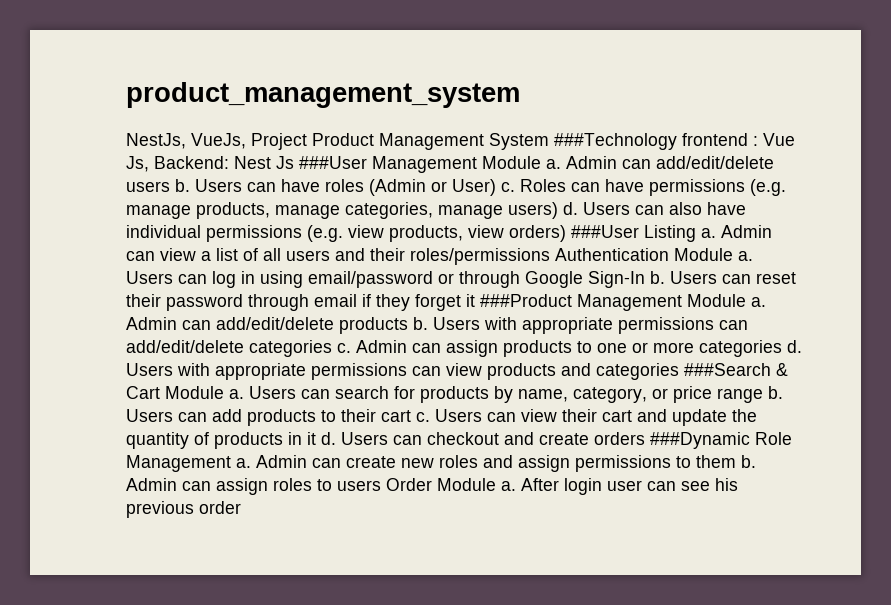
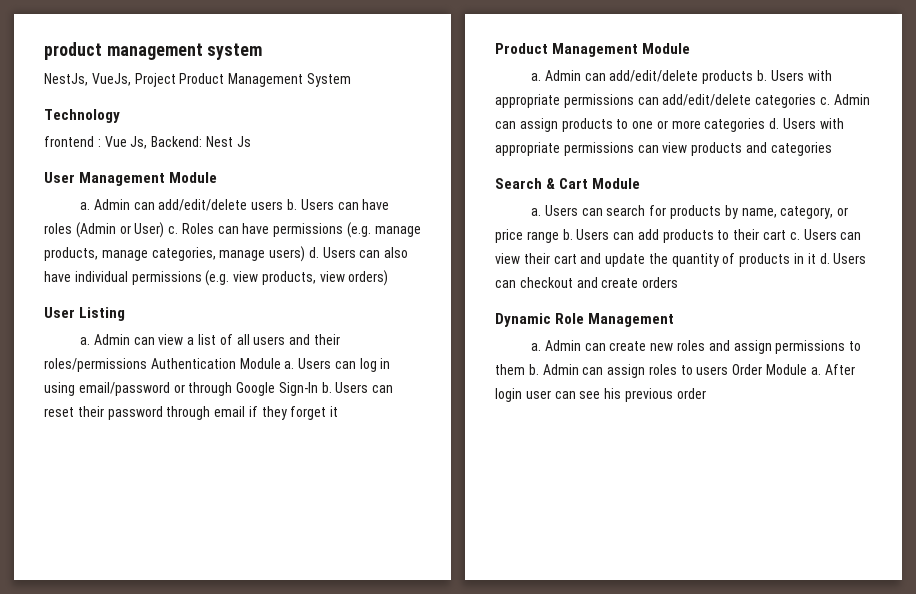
[126,82,520,108] product_management_system -> [44,42,263,60] product management system
[554,133,677,150] ###Technology -> [44,109,120,123] // Technology //
[299,156,541,173] ###User Management Module -> [44,172,218,186] // User Management Module //
[571,225,639,238] ###User -> [44,307,75,318] // User
(696, 233) none -> (126, 314) //
[480,294,746,311] ###Product Management Module -> [495,43,691,57] // Product Management Module //
[684,363,771,376] ###Search -> [495,178,542,189] // Search
(224, 392) none -> (641, 183) //
[650,432,750,449] ###Dynamic -> [495,313,551,327] // Dynamic
(231, 463) none -> (675, 320) //

